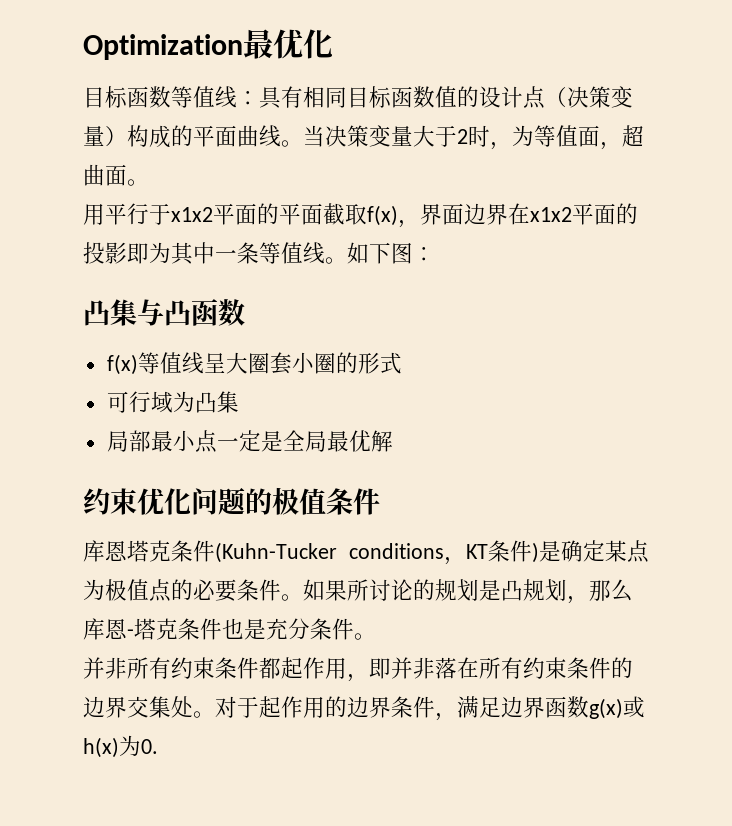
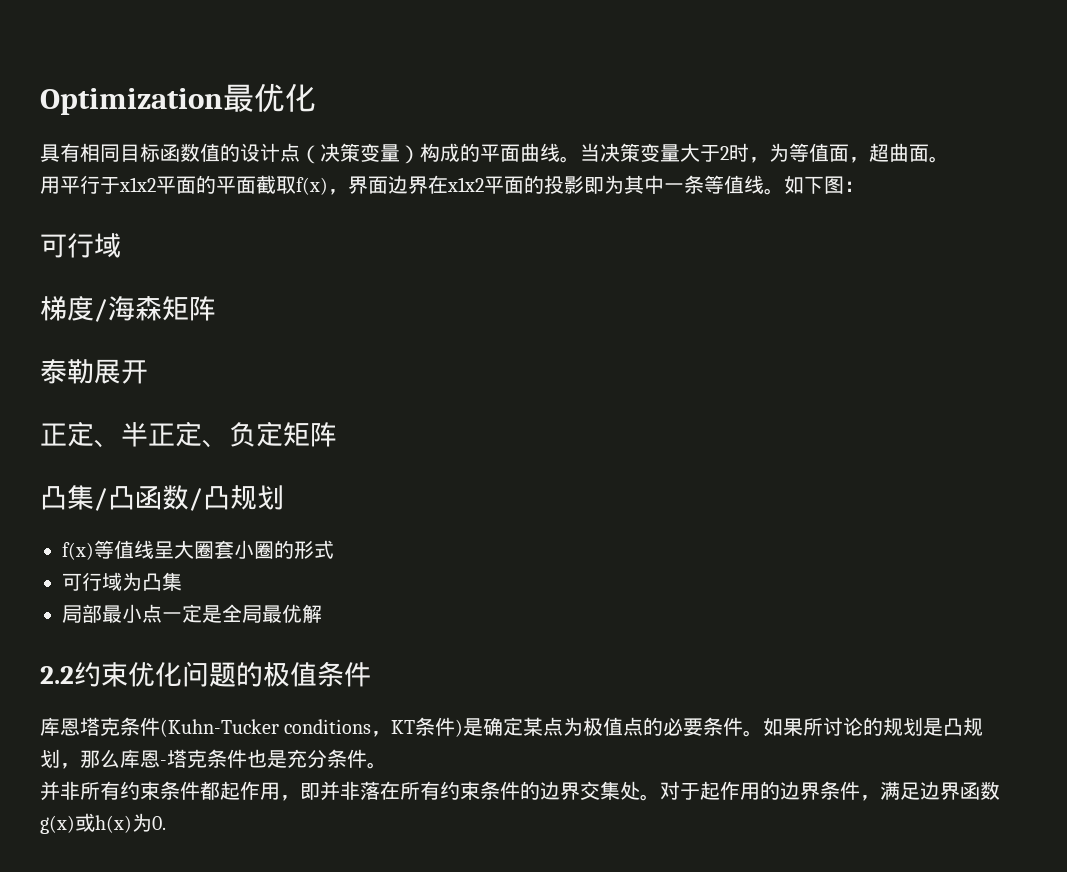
[83,86,259,108] 目标函数等值线： -> (316, 97) none
[83,299,164,326] // 凸集与 -> [40,233,121,258] [40,296,216,322] [40,359,148,384] [40,421,337,448] [40,485,108,511] // 可行域 // 梯度/海森矩阵 // 泰勒展开 // 正定、半正定、负定矩阵 // 凸集/
(245, 312) none -> [189,485,284,511] /凸规划
(393, 441) none -> [40,666,74,684] 2.2

